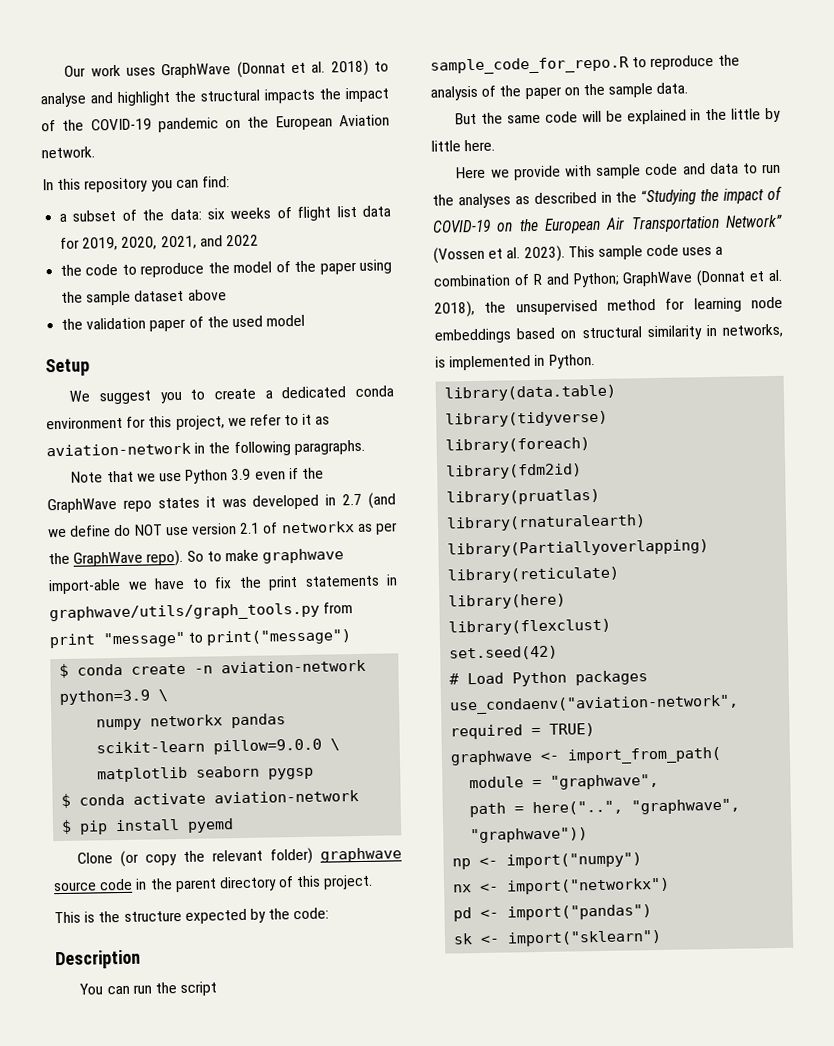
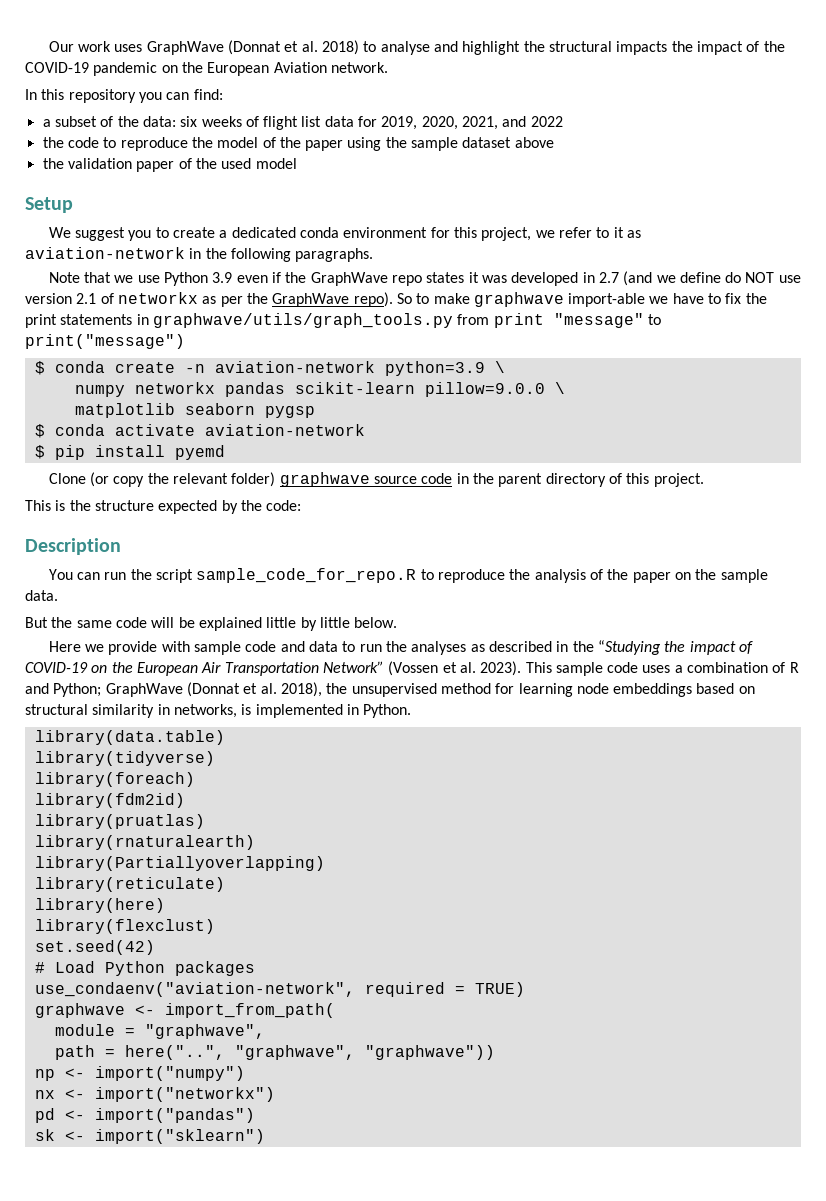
[690,108,728,121] in the -> (262, 624) none
[464,139,496,152] here. -> [354,617,398,628] below.

